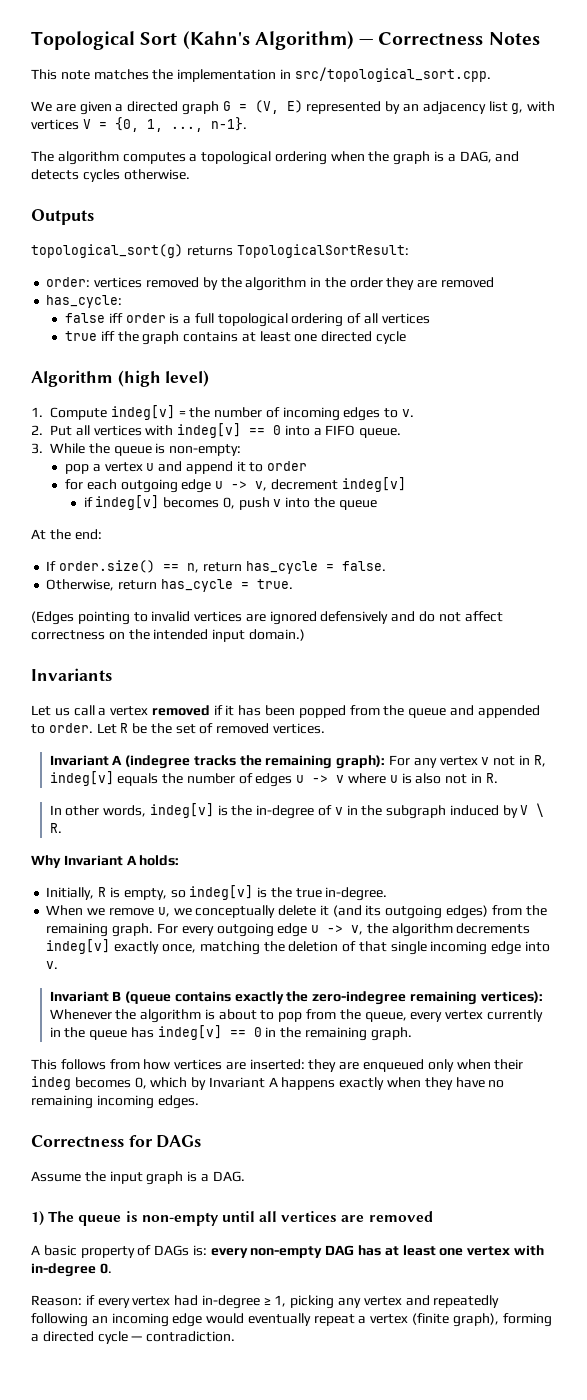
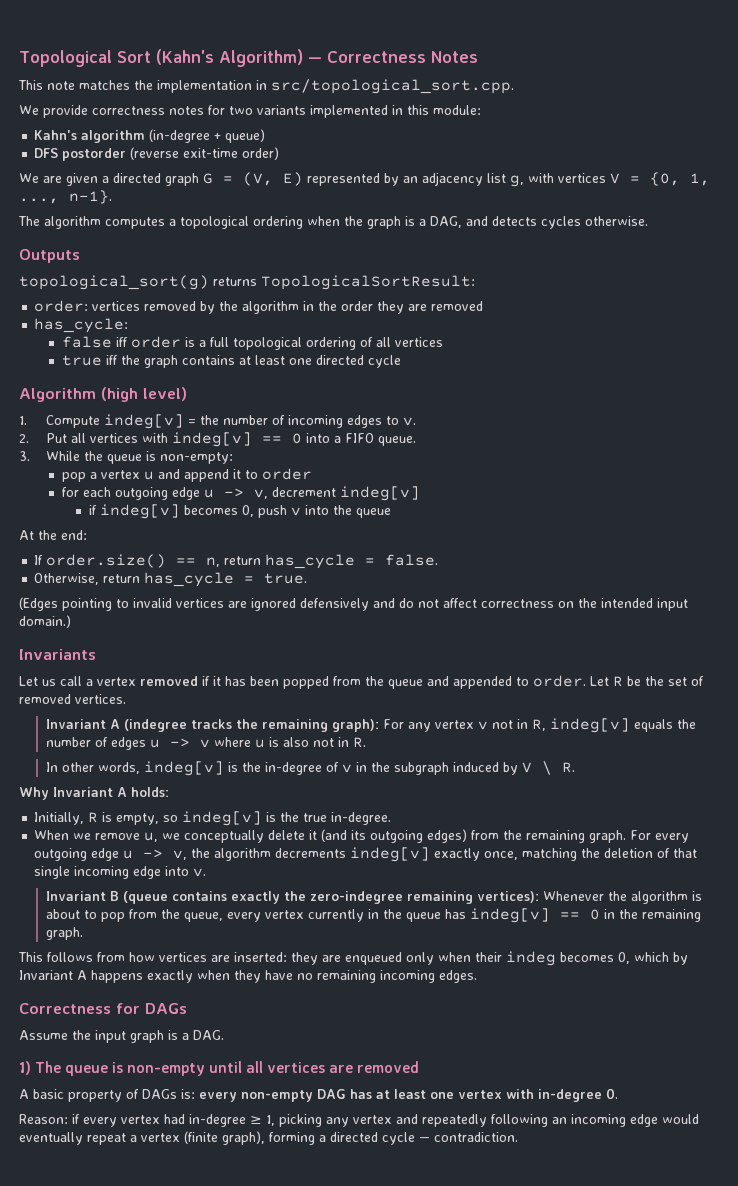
(491, 74) none -> [19,105,481,118] [34,129,266,143] [34,147,280,161] // We provide correctness notes for two variants implemented in this module: // Kahn's algorithm (in-degree + queue) // DFS postorder (reverse exit-time order)

